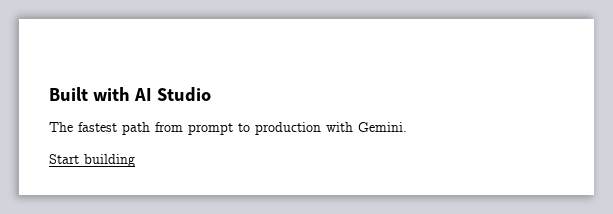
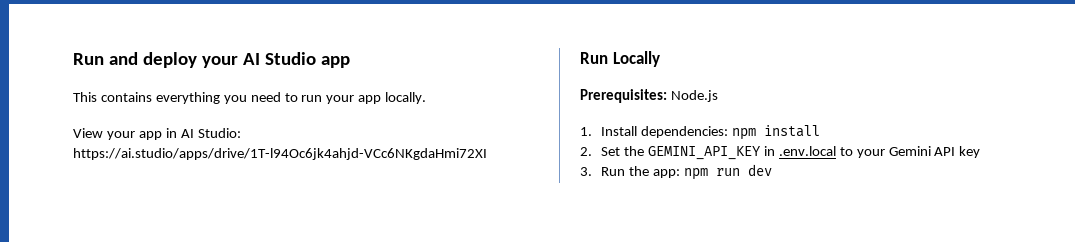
[49,87,211,102] [49,122,407,135] [49,154,135,167] Built with AI Studio // The fastest path from prompt to production with Gemini. // Start building -> [73,52,350,68] [73,92,427,104] [73,128,241,140] [73,148,487,160] [580,51,660,67] [580,89,718,103] [580,125,820,140] [580,146,981,160] [580,164,772,180] Run and deploy your AI Studio app // This contains everything you need to run your app locally. // View your app in AI Studio: https://ai.studio/apps/drive/1T-l94Oc6jk4ahjd-VCc6NKgdaHmi72XI // Run Locally // Prerequisites: Node.js // 1. Install dependencies: npm install // 2. Set the GEMINI_API_KEY in .env.local to your Gemini API key // 3. Run the app: npm run dev

